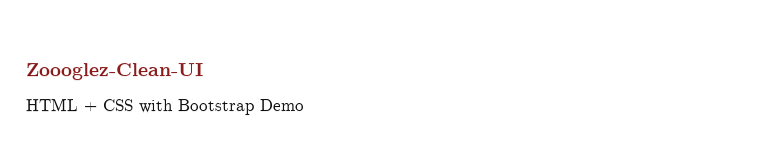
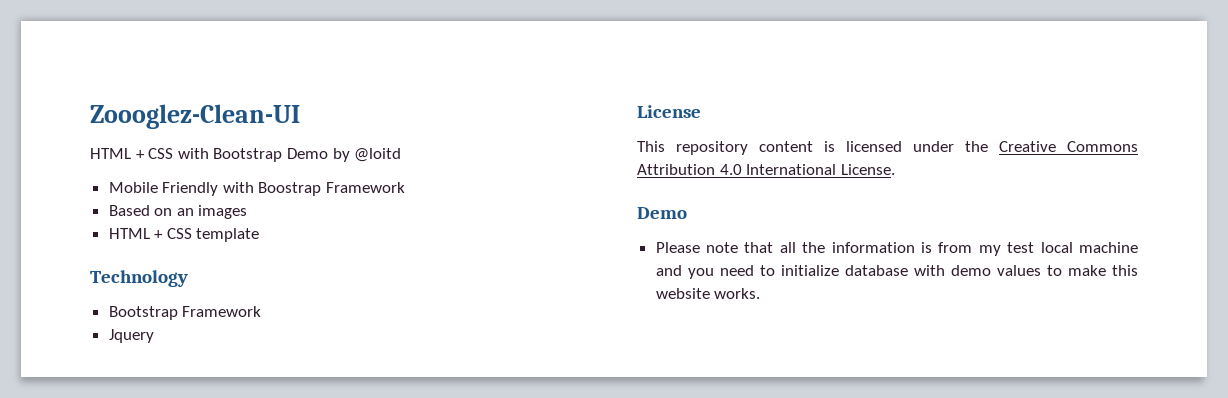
(305, 105) none -> [332,148,402,162] [108,182,406,196] [108,205,248,219] [108,228,260,242] [90,270,188,287] [108,306,262,320] [108,329,154,343] [637,105,701,118] [637,141,1138,155] [637,164,895,175] [637,207,687,219] [655,242,1138,256] [655,265,1138,279] [655,288,761,299] by @loitd // Mobile Friendly with Boostrap Framework // Based on an images // HTML + CSS template // Technology // Bootstrap Framework // Jquery // License // This repository content is licensed under the Creative Commons Attribution 4.0 International License. // Demo // Please note that all the information is from my test local machine and you need to initialize database with demo values to make this website works.

